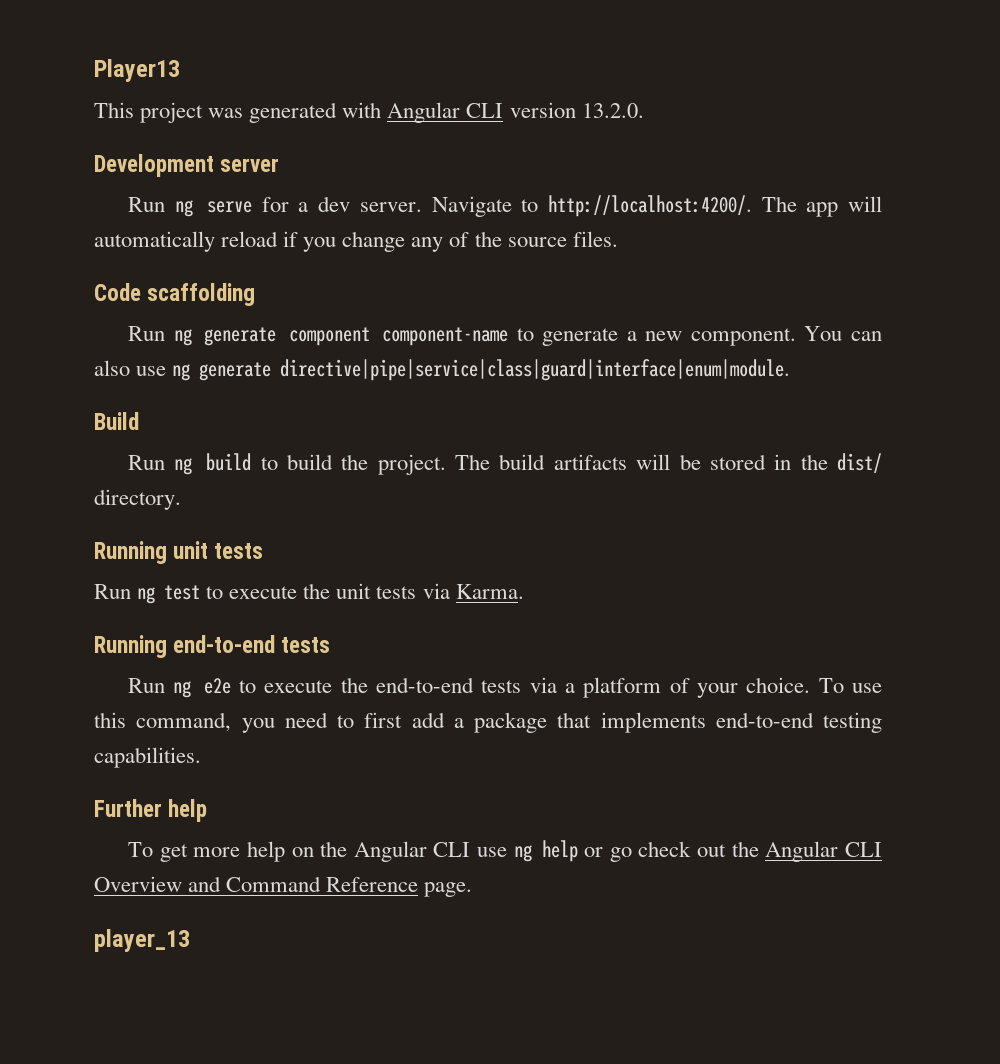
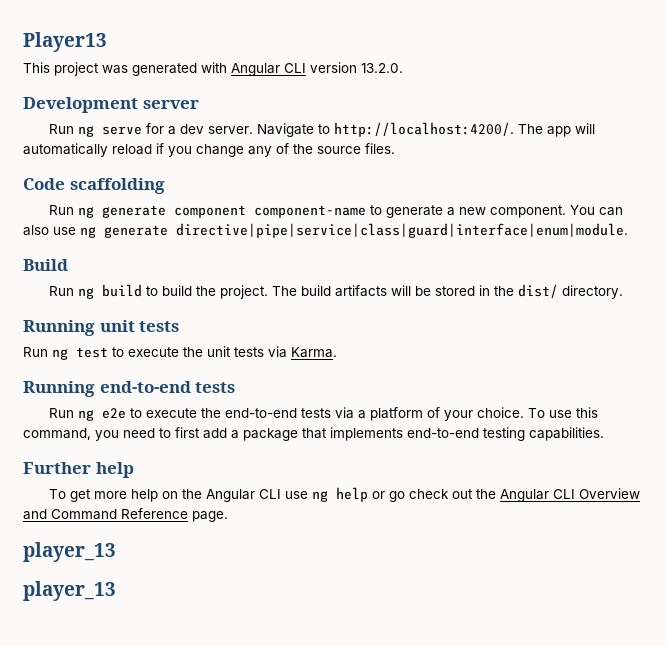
(190, 940) none -> [23,581,116,601] // player_13

